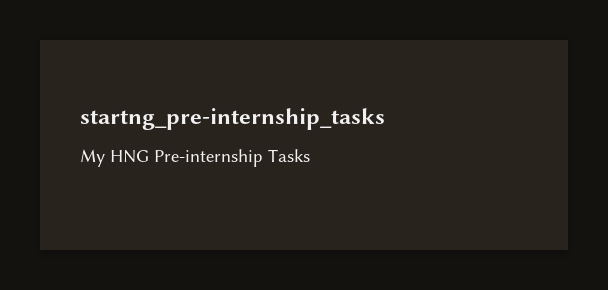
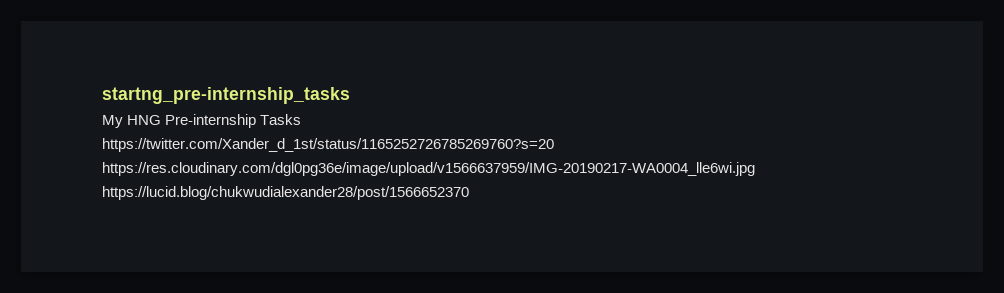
(310, 155) none -> [102,138,554,152] [102,162,755,176] [102,186,469,200] // https://twitter.com/Xander_d_1st/status/1165252726785269760?s=20 // https://res.cloudinary.com/dgl0pg36e/image/upload/v1566637959/IMG-20190217-WA0004_lle6wi.jpg // https://lucid.blog/chukwudialexander28/post/1566652370

